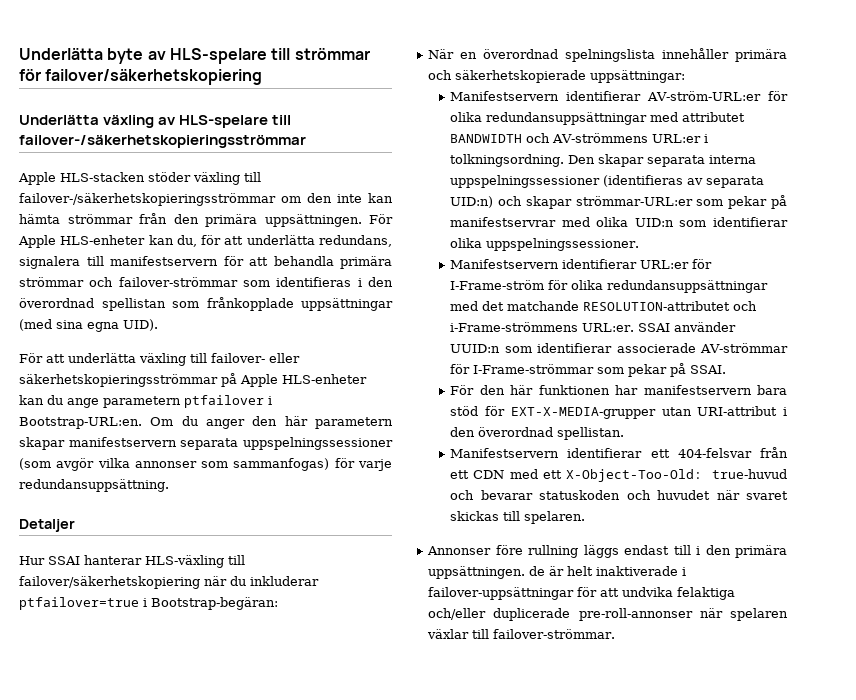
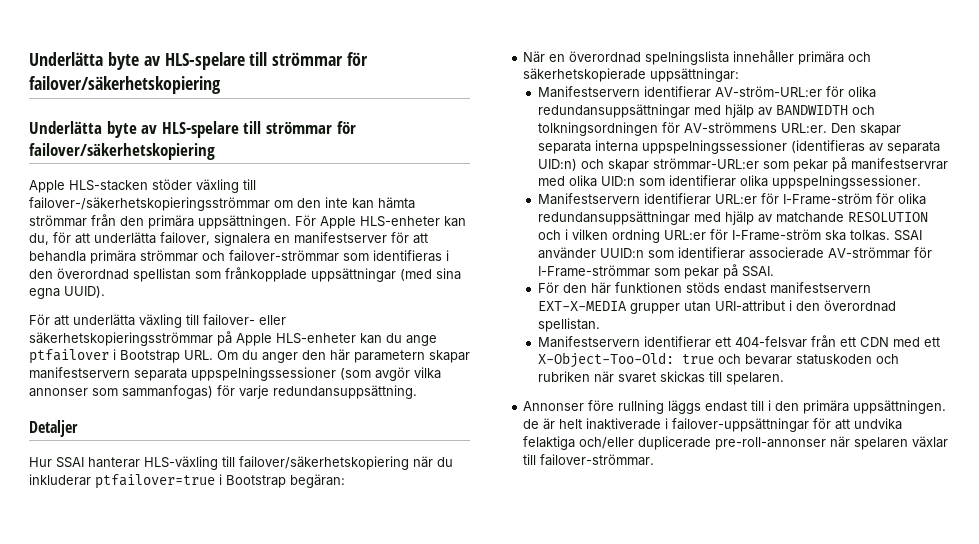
[103,115,292,128] [19,135,306,148] växling av HLS-spelare till failover-/säkerhetskopieringsströmmar -> [106,121,356,138] [29,143,215,160] byte av HLS-spelare till strömmar för failover/säkerhetskopiering
[318,235,392,247] [19,256,218,269] redundans, signalera till manifestservern -> [160,232,387,246] failover, signalera en manifestserver
[123,319,158,331] UID). -> [64,286,105,298] UUID).
[103,396,181,408] parametern -> (437, 340) none
[19,417,142,429] Bootstrap-URL:en. -> [120,350,213,363] Bootstrap URL.
[151,597,278,610] Bootstrap-begäran: -> [226,474,345,488] Bootstrap begäran:
[682,112,746,122] [450,133,709,143] [450,154,565,167] attributet BANDWIDTH och AV-strömmens URL:er i tolkningsordning. -> [724,104,875,118] [537,122,827,136] hjälp av BANDWIDTH och tolkningsordningen för AV-strömmens URL:er.
[482,301,758,311] [450,322,635,332] det matchande RESOLUTION-attributet och i-Frame-strömmens URL:er. -> [724,211,928,225] [537,229,890,243] hjälp av matchande RESOLUTION och i vilken ordning URL:er för I-Frame-ström ska tolkas.
[615,385,787,395] [450,406,656,419] har manifestservern bara stöd för EXT-X-MEDIA-grupper -> [685,282,871,294] [537,301,680,314] stöds endast manifestservern EXT-X-MEDIA grupper
[712,469,787,479] true-huvud -> [681,354,714,364] true
[657,490,711,500] huvudet -> [537,371,590,382] rubriken

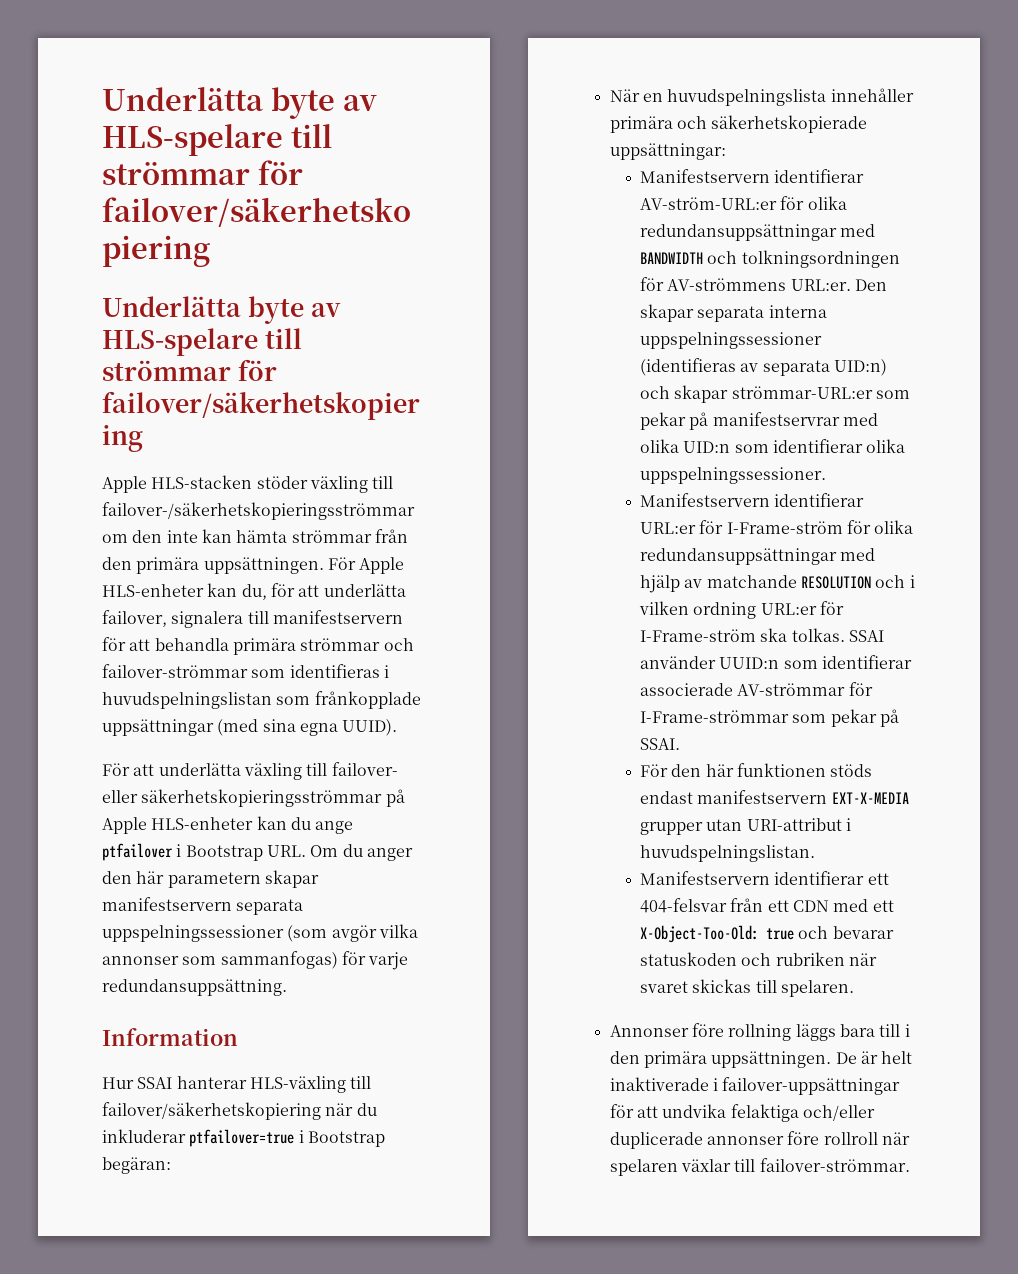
[274,232,387,244] en manifestserver -> [247,610,403,624] till manifestservern
[29,268,191,282] den överordnad spellistan -> [102,692,272,709] huvudspelningslistan
[29,420,78,437] Detaljer -> [102,1028,238,1046] Information
[569,51,730,65] överordnad spelningslista -> [667,89,827,106] huvudspelningslista
[724,104,772,118] hjälp av -> (876, 230) none
[795,300,896,312] [537,318,600,332] den överordnad spellistan. -> [639,845,815,862] huvudspelningslistan.
[618,400,748,414] rullning läggs endast -> [728,1024,875,1041] rollning läggs bara
[523,419,540,429] de -> [835,1052,857,1064] De
[715,437,827,450] pre-roll-annonser -> [706,1131,878,1145] annonser före rollroll

